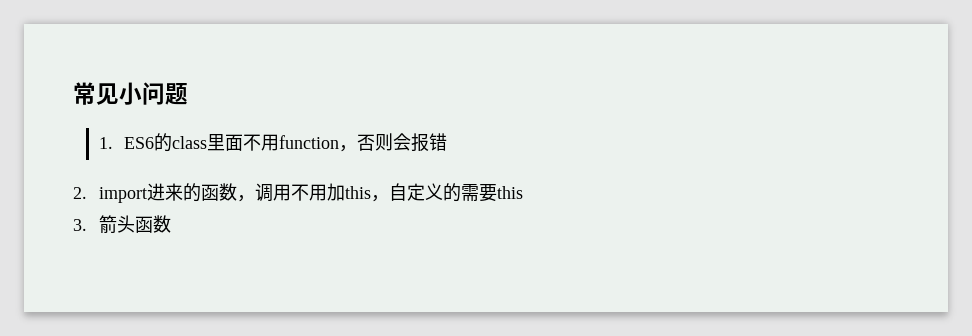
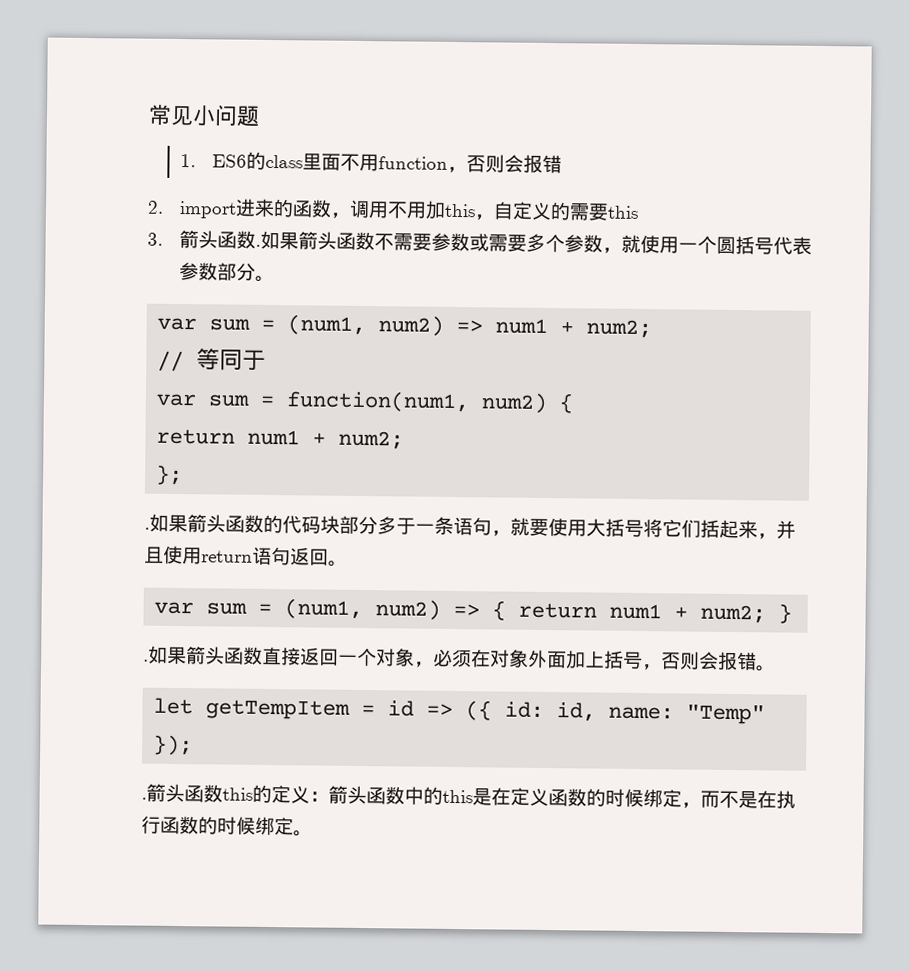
(171, 224) none -> [254,230,812,255] [178,261,275,283] [157,314,653,339] [157,348,267,372] [156,390,575,414] [156,428,405,450] [155,464,184,486] [144,513,796,540] [144,545,348,567] [154,598,793,624] [143,645,776,672] [153,697,766,725] [153,734,194,756] [141,783,796,809] [141,815,313,837] .如果箭头函数不需要参数或需要多个参数，就使用一个圆括号代表参数部分。 // var sum = (num1, num2) => num1 + num2; // // 等同于 // var sum = function(num1, num2) { // return num1 + num2; // }; // .如果箭头函数的代码块部分多于一条语句，就要使用大括号将它们括起来，并且使用return语句返回。 // var sum = (num1, num2) => { return num1 + num2; } // .如果箭头函数直接返回一个对象，必须在对象外面加上括号，否则会报错。 // let getTempItem = id => ({ id: id, name: "Temp" }); // .箭头函数this的定义：箭头函数中的this是在定义函数的时候绑定，而不是在执行函数的时候绑定。

